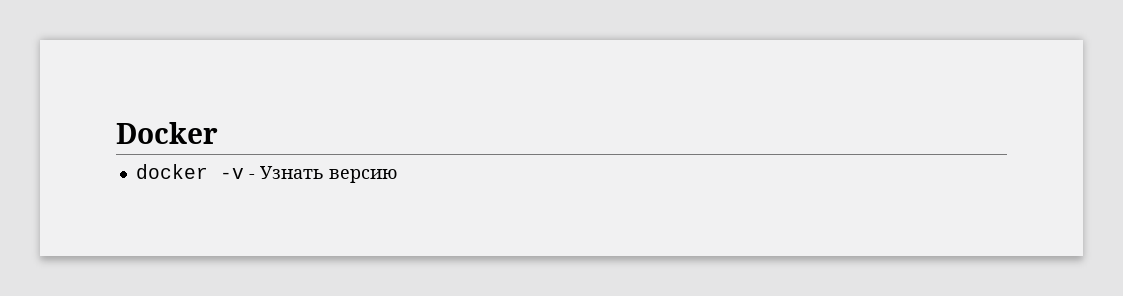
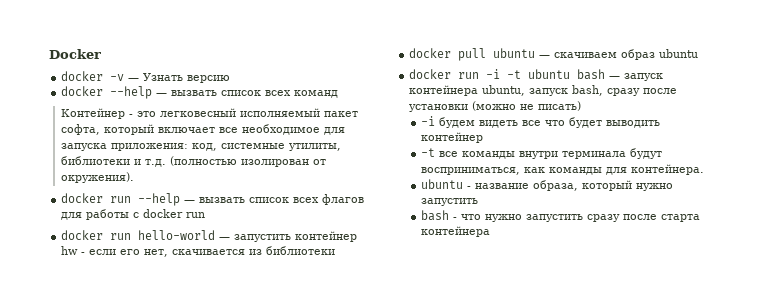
[248,174,255,179] - -> [128,78,140,81] —
(397, 176) none -> [61,86,339,99] [61,108,359,119] [61,124,346,135] [61,143,342,151] [61,156,327,167] [61,172,135,183] [61,193,365,206] [61,209,206,220] [61,230,358,242] [61,246,336,257] [409,48,699,61] [409,69,664,81] [409,85,678,96] [409,101,582,112] [421,116,661,128] [421,132,484,143] [421,148,663,159] [421,164,705,175] [421,179,674,191] [421,198,479,206] [421,210,701,222] [421,226,491,237] // docker --help — вызвать список всех команд // Контейнер - это легковесный исполняемый пакет софта, который включает все необходимое для запуска приложения: код, системные утилиты, библиотеки и т.д. (полностью изолирован от окружения). // docker run --help — вызвать список всех флагов для работы с docker run // docker run hello-world — запустить контейнер hw - если его нет, скачивается из библиотеки // docker pull ubuntu — скачиваем образ ubuntu // docker run -i -t ubuntu bash — запуск контейнера ubuntu, запуск bash, сразу после установки (можно не писать) // -i будем видеть все что будет выводить контейнер // -t все команды внутри терминала будут восприниматься, как команды для контейнера. // ubuntu - название образа, который нужно запустить // bash - что нужно запустить сразу после старта контейнера

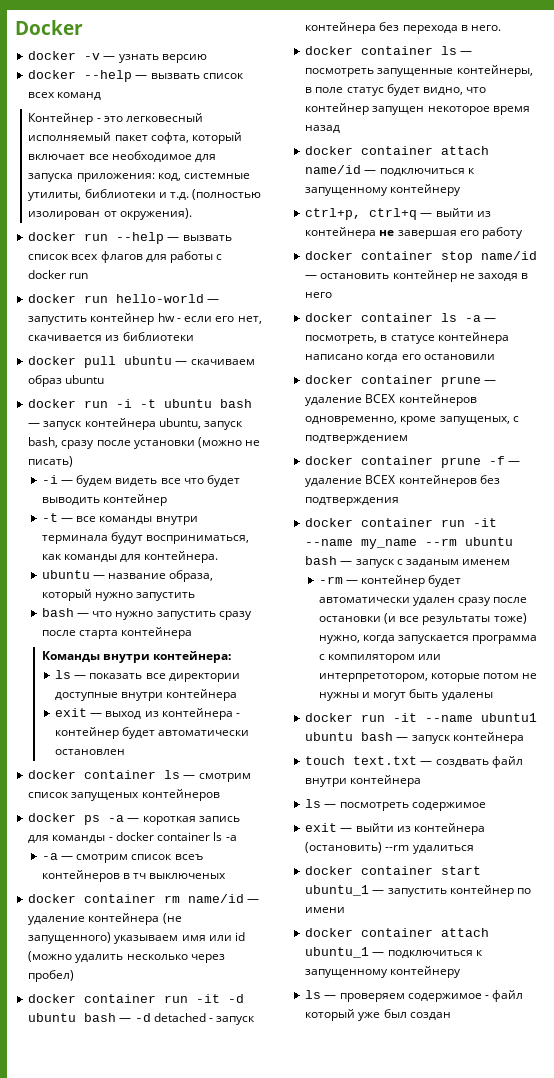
[143,73,184,81] Узнать -> [118,54,159,63] узнать
(436, 121) none -> [60,480,73,484] —
(436, 152) none -> [60,518,73,522] —
[467,186,472,189] - -> [92,575,105,579] —
[453,217,458,220] - -> [76,613,89,617] —
(491, 231) none -> [41,651,232,663] [54,670,240,682] [54,689,238,701] [54,708,241,720] [54,727,250,739] [54,749,125,755] [28,770,251,782] [28,789,220,801] [28,813,240,825] [28,832,237,843] [41,853,203,863] [41,870,227,882] [28,894,260,903] [28,913,182,925] [28,932,246,944] [28,951,225,963] [28,970,75,982] [28,994,245,1003] [28,1013,256,1025] [305,22,502,34] [305,46,473,55] [305,65,533,77] [305,84,487,96] [305,103,530,115] [305,125,341,133] [305,146,490,155] [305,165,475,176] [305,184,462,196] [305,208,491,220] [305,227,524,239] [305,251,538,263] [305,270,529,282] [305,292,333,298] [305,313,497,322] [305,332,509,344] [305,354,495,362] [305,375,497,387] [305,394,477,406] [305,416,519,425] [305,435,409,444] [305,456,521,468] [305,475,500,487] [305,497,400,506] [305,518,498,527] [305,537,514,549] [305,556,511,568] [318,575,462,587] [318,597,528,606] [318,613,527,625] [318,635,538,644] [318,654,442,663] [318,673,538,682] [318,689,493,701] [305,713,538,722] [305,732,524,744] [305,756,523,768] [305,775,422,787] [305,799,486,811] [305,823,486,835] [305,842,474,854] [305,866,482,875] [305,885,532,897] [305,907,346,913] [305,928,490,937] [305,947,483,958] [305,966,462,978] [305,990,524,1002] [305,1009,451,1021] // Команды внутри контейнера: // ls — показать все директории доступные внутри контейнера // exit — выход из контейнера - контейнер будет автоматически остановлен // docker container ls — смотрим список запущеных контейнеров // docker ps -a — короткая запись для команды - docker container ls -a // -a — смотрим список всеъ контейнеров в тч выключеных // docker container rm name/id — удаление контейнера (не запущенного) указываем имя или id (можно удалить несколько через пробел) // docker container run -it -d ubuntu bash — -d detached - запуск контейнера без перехода в него. // docker container ls — посмотреть запущенные контейнеры, в поле статус будет видно, что контейнер запущен некоторое время назад // docker container attach name/id — подключиться к запущенному контейнеру // ctrl+p, ctrl+q — выйти из контейнера не завершая его работу // docker container stop name/id — остановить контейнер не заходя в него // docker container ls -a — посмотреть, в статусе контейнера написано когда его остановили // docker container prune — удаление ВСЕХ контейнеров одновременно, кроме запущеных, с подтверждением // docker container prune -f — удаление ВСЕХ контейнеров без подтверждения // docker container run -it --name my_name --rm ubuntu bash — запуск с заданым именем // -rm — контейнер будет автоматически удален сразу после остановки (и все результаты тоже) нужно, когда запускается программа с компилятором или интерпретотором, которые потом не нужны и могут быть удалены // docker run -it --name ubuntu1 ubuntu bash — запуск контейнера // touch text.txt — создвать файл внутри контейнера // ls — посмотреть содержимое // exit — выйти из контейнера (остановить) --rm удалиться // docker container start ubuntu_1 — запустить контейнер по имени // docker container attach ubuntu_1 — подключиться к запущенному контейнеру // ls — проверяем содержимое - файл который уже был создан

